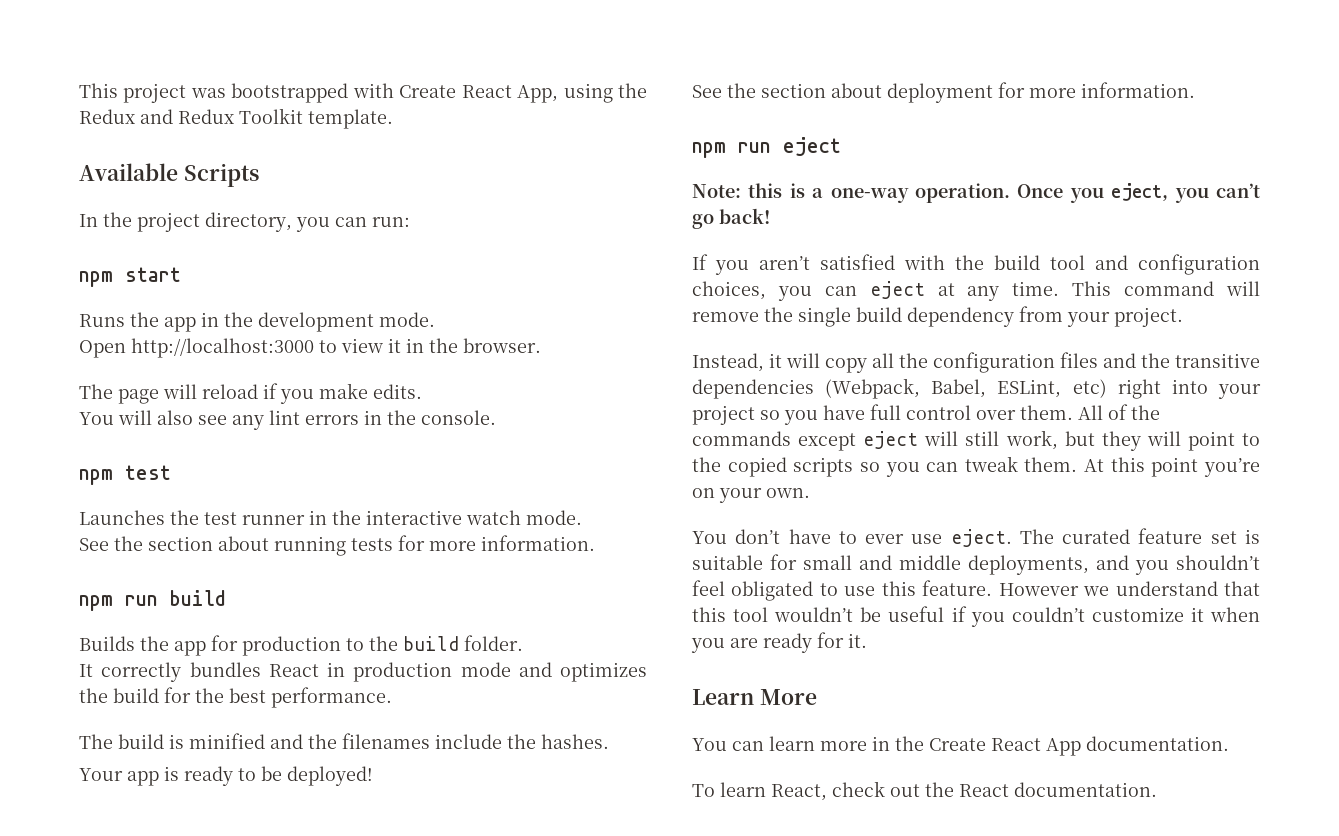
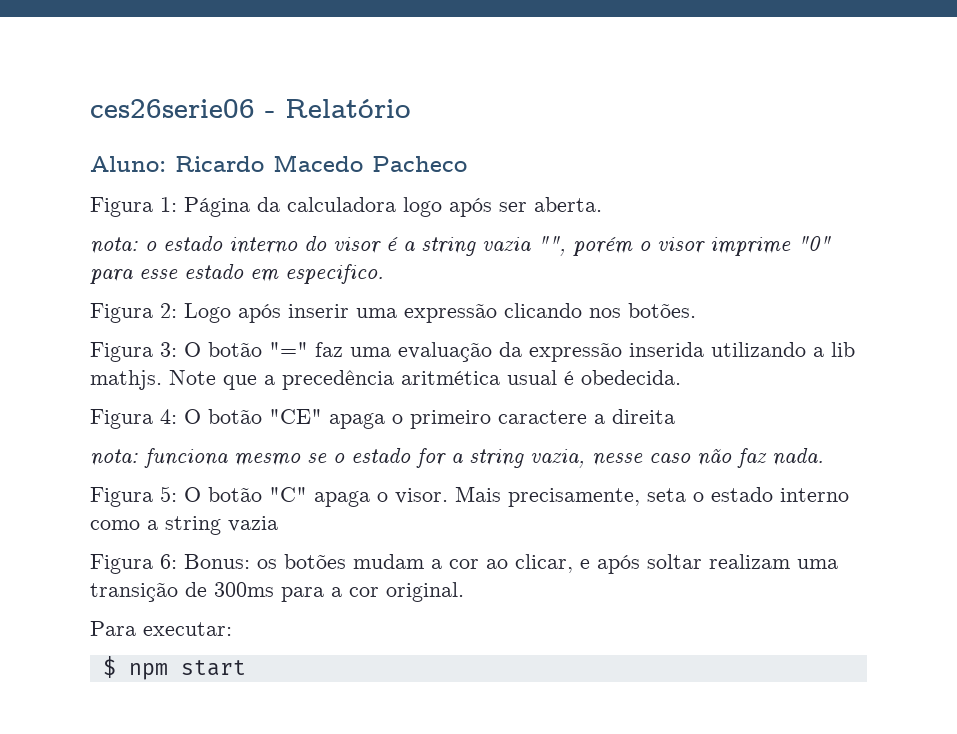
[79,83,648,103] [79,108,393,129] [79,163,259,187] [79,212,410,232] [79,267,181,287] [79,312,435,332] [79,338,541,358] [79,383,422,404] [79,410,496,430] [79,465,171,485] [79,510,582,525] [79,535,595,556] [79,590,226,611] [79,635,523,656] [79,662,647,682] [79,687,392,708] [79,733,609,749] [79,766,373,786] [692,82,1195,103] [692,137,841,158] [692,183,1260,203] [692,208,770,229] [692,254,1260,275] [692,281,1260,301] [692,306,1183,327] [692,352,1260,373] [692,378,1261,399] [692,404,1160,425] [692,430,1260,451] [692,456,1260,477] [692,488,810,503] [692,528,1260,547] [692,554,1260,575] [692,580,1260,601] [692,606,1260,627] [691,632,867,653] [692,689,817,705] [692,736,1229,756] [692,781,1157,801] This project was bootstrapped with Create React App, using the Redux and Redux Toolkit template. // Available Scripts // In the project directory, you can run: // npm start // Runs the app in the development mode. // Open http://localhost:3000 to view it in the browser. // The page will reload if you make edits. // You will also see any lint errors in the console. // npm test // Launches the test runner in the interactive watch mode. // See the section about running tests for more information. // npm run build // Builds the app for production to the build folder. // It correctly bundles React in production mode and optimizes the build for the best performance. // The build is minified and the filenames include the hashes. // Your app is ready to be deployed! // See the section about deployment for more information. // npm run eject // Note: this is a one-way operation. Once you eject, you can’t go back! // If you aren’t satisfied with the build tool and configuration choices, you can eject at any time. This command will remove the single build dependency from your project. // Instead, it will copy all the configuration files and the transitive dependencies (Webpack, Babel, ESLint, etc) right into your project so you have full control over them. All of the commands except eject will still work, but they will point to the copied scripts so you can tweak them. At this point you’re on your own. // You don’t have to ever use eject. The curated feature set is suitable for small and middle deployments, and you shouldn’t feel obligated to use this feature. However we understand that this tool wouldn’t be useful if you couldn’t customize it when you are ready for it. // Learn More // You can learn more in the Create React App documentation. // To learn React, check out the React documentation. -> [90,99,411,118] [90,155,467,172] [90,197,602,217] [90,236,831,256] [90,264,384,284] [90,303,696,323] [90,342,855,362] [90,370,681,390] [90,409,675,429] [90,448,824,468] [90,486,849,507] [90,516,278,535] [90,554,838,574] [90,582,464,602] [90,621,232,636] [102,656,246,680] ces26serie06 - Relatório // Aluno: Ricardo Macedo Pacheco // Figura 1: Página da calculadora logo após ser aberta. // nota: o estado interno do visor é a string vazia "", porém o visor imprime "0" para esse estado em especifico. // Figura 2: Logo após inserir uma expressão clicando nos botões. // Figura 3: O botão "=" faz uma evaluação da expressão inserida utilizando a lib mathjs. Note que a precedência aritmética usual é obedecida. // Figura 4: O botão "CE" apaga o primeiro caractere a direita // nota: funciona mesmo se o estado for a string vazia, nesse caso não faz nada. // Figura 5: O botão "C" apaga o visor. Mais precisamente, seta o estado interno como a string vazia // Figura 6: Bonus: os botões mudam a cor ao clicar, e após soltar realizam uma transição de 300ms para a cor original. // Para executar: // $ npm start

